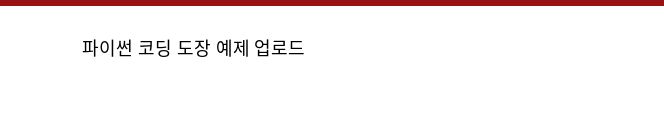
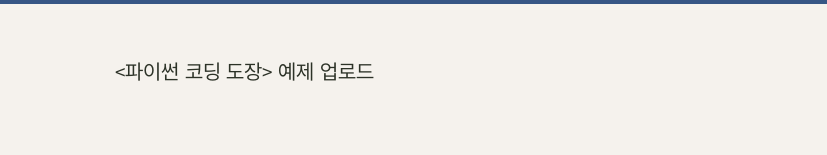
[82,39,211,57] 파이썬 코딩 도장 -> [115,62,273,81] <파이썬 코딩 도장>

